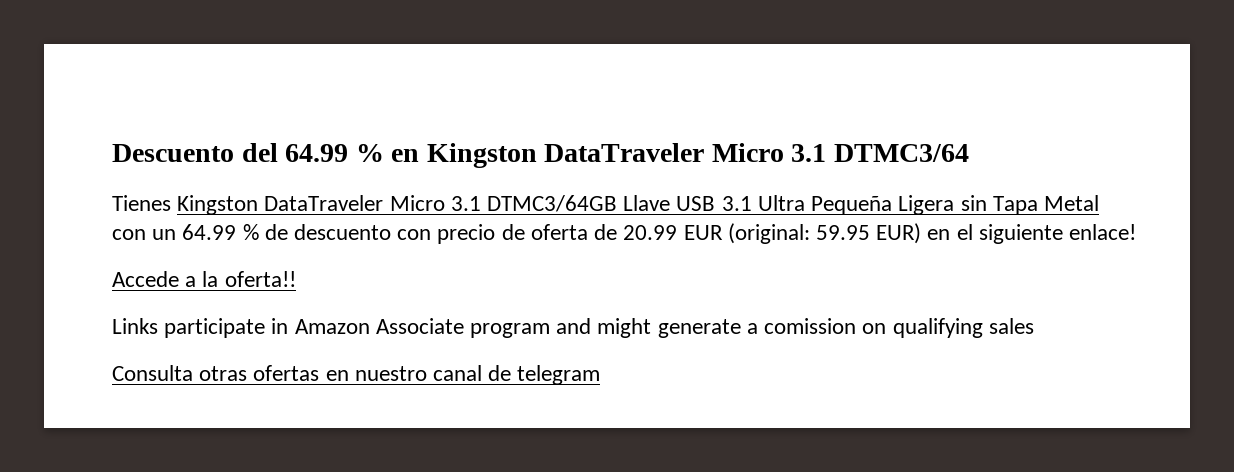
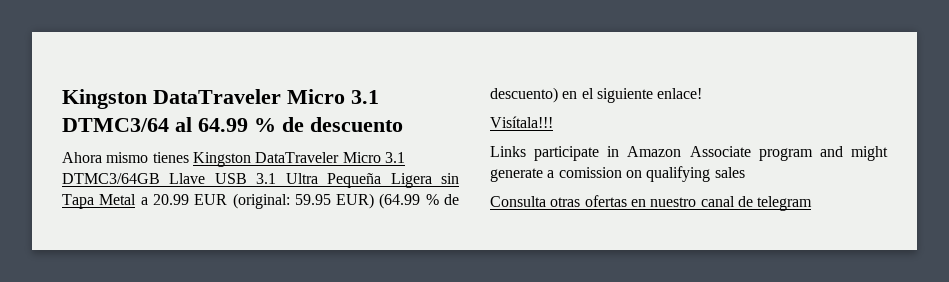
[112,143,420,162] Descuento del 64.99 % en -> (62, 99) none
[112,195,171,211] // Tienes -> [175,117,403,132] [62,152,189,163] al 64.99 % de descuento // Ahora mismo tienes
[112,224,618,244] con un 64.99 % de descuento con precio de oferta de -> [140,197,148,205] a
(922, 233) none -> [379,193,460,209] [490,87,558,103] (64.99 % de descuento)
[112,271,296,287] Accede a la oferta!! -> [490,116,553,128] Visítala!!!

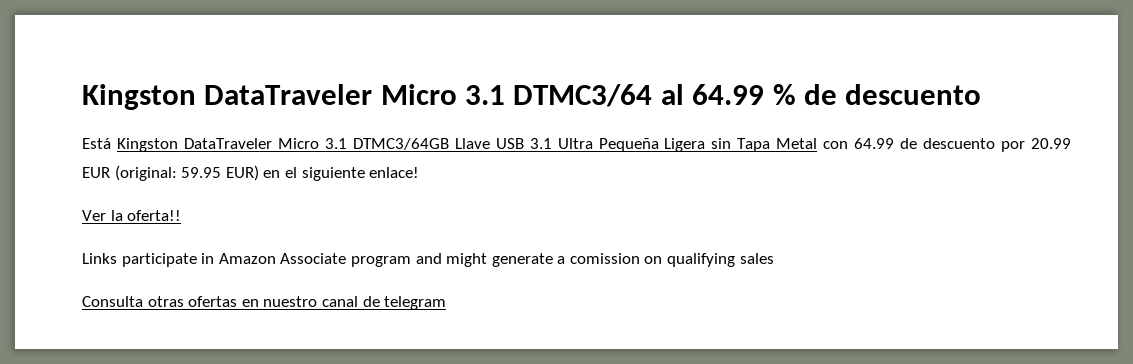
[62,152,189,163] Ahora mismo tienes -> [82,138,111,149] Está
[140,197,148,205] a -> [823,138,1026,152] con 64.99 de descuento por
[379,193,460,209] [490,87,558,103] (64.99 % de descuento) -> (259, 173) none
[490,116,553,128] Visítala!!! -> [82,210,182,221] Ver la oferta!!

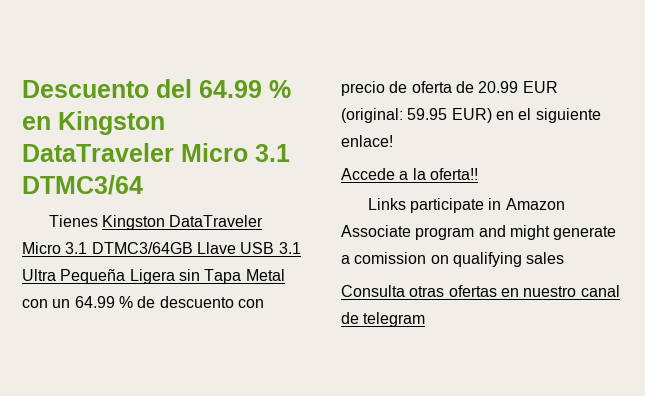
(82, 97) none -> [22,79,291,98] [22,116,51,130] Descuento del 64.99 % en
[660,84,982,105] [82,138,111,149] al 64.99 % de descuento // Está -> [48,215,98,227] // Tienes
[854,138,1026,152] 64.99 de descuento por -> [52,296,264,308] [341,81,474,96] un 64.99 % de descuento con precio de oferta de
[82,210,106,221] Ver -> [341,168,409,180] Accede a

